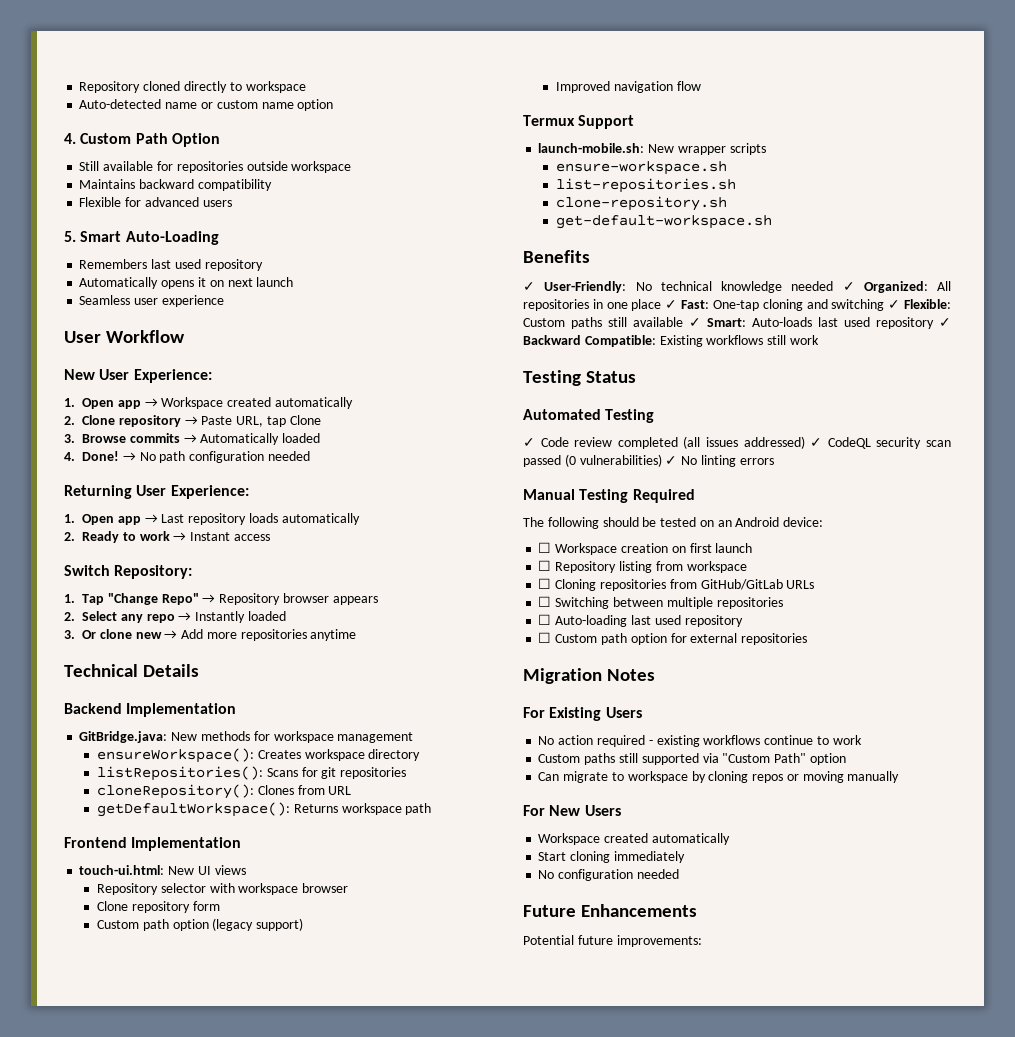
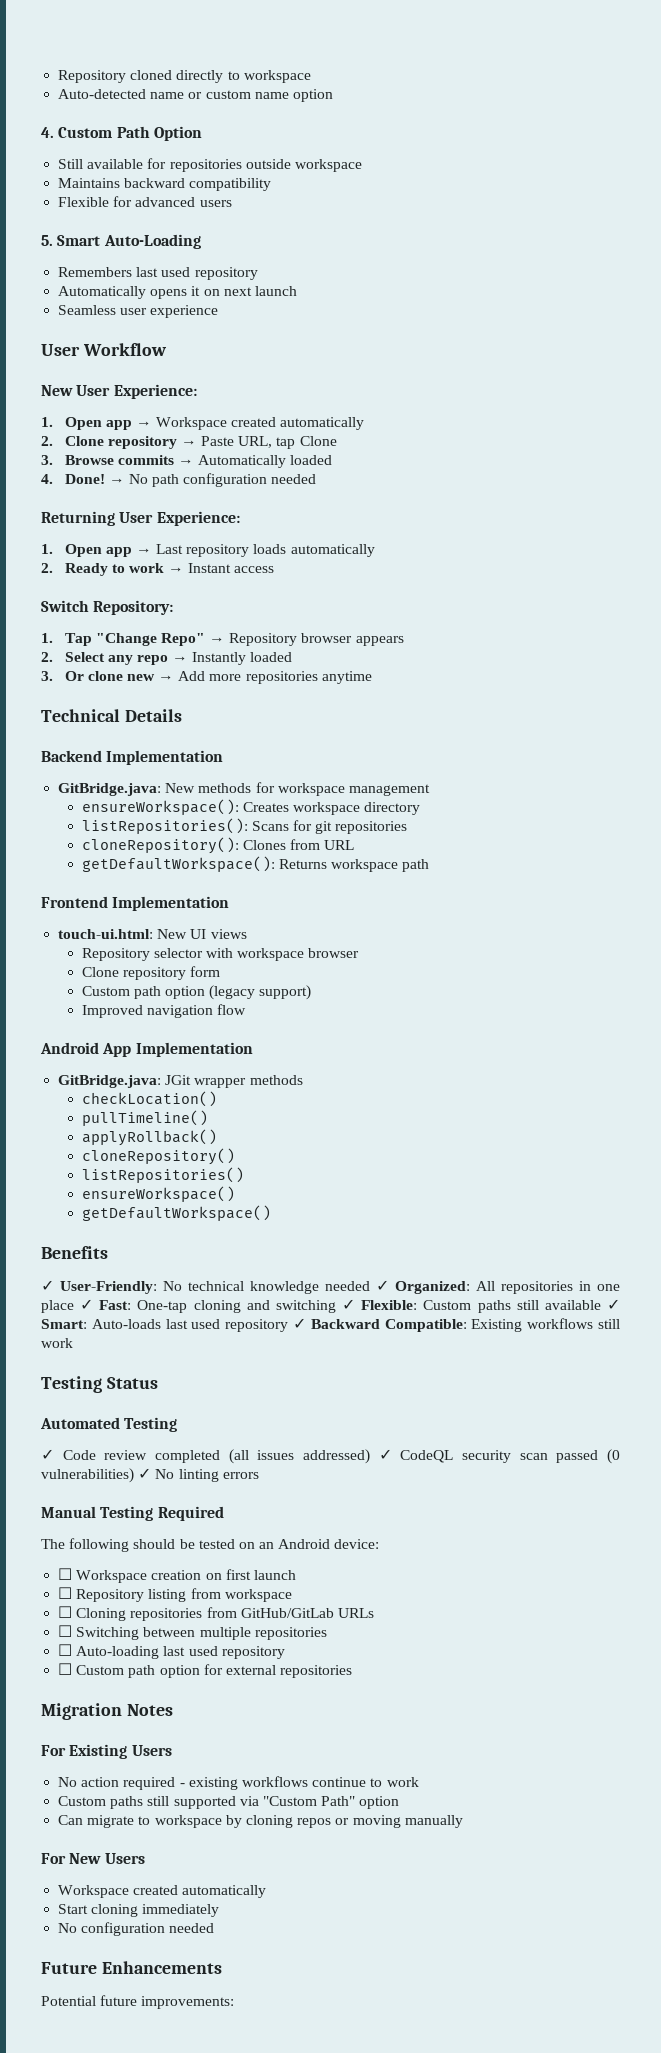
[523,115,635,129] [538,143,766,155] [556,161,728,175] [556,178,737,193] [556,196,728,211] [556,215,773,229] Termux Support // launch-mobile.sh: New wrapper scripts // ensure-workspace.sh // list-repositories.sh // clone-repository.sh // get-default-workspace.sh -> [40,1042,253,1057] [58,1075,303,1088] [81,1091,217,1107] [81,1110,208,1126] [81,1129,217,1146] [81,1148,235,1165] [81,1167,244,1183] [81,1186,235,1202] [81,1205,271,1221] Android App Implementation // GitBridge.java: JGit wrapper methods // checkLocation() // pullTimeline() // applyRollback() // cloneRepository() // listRepositories() // ensureWorkspace() // getDefaultWorkspace()

